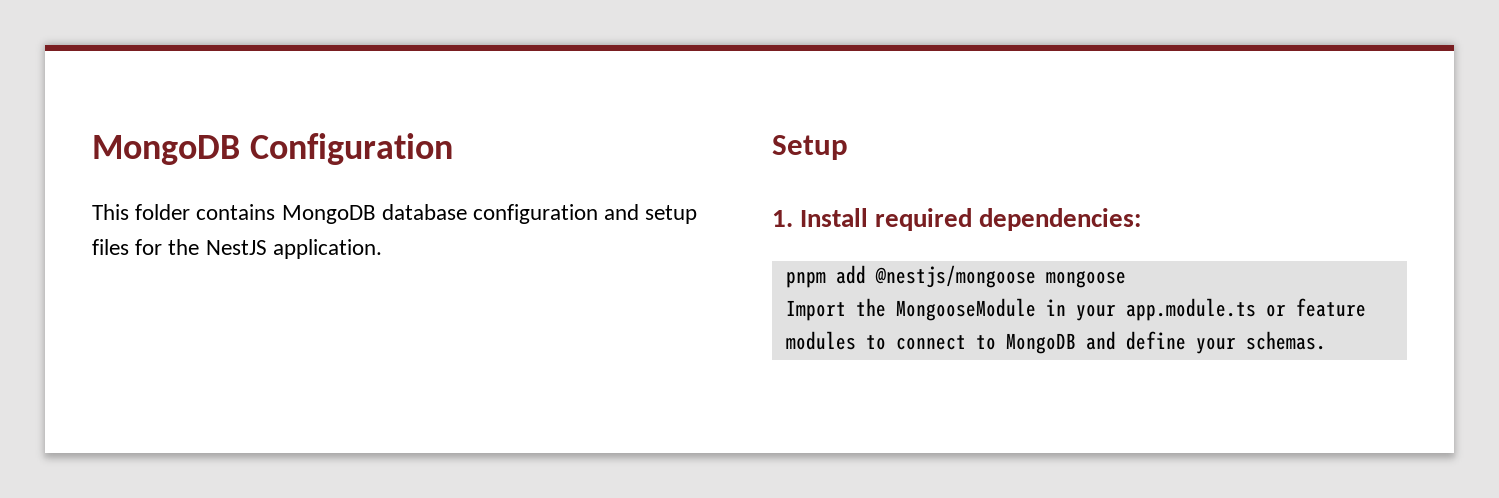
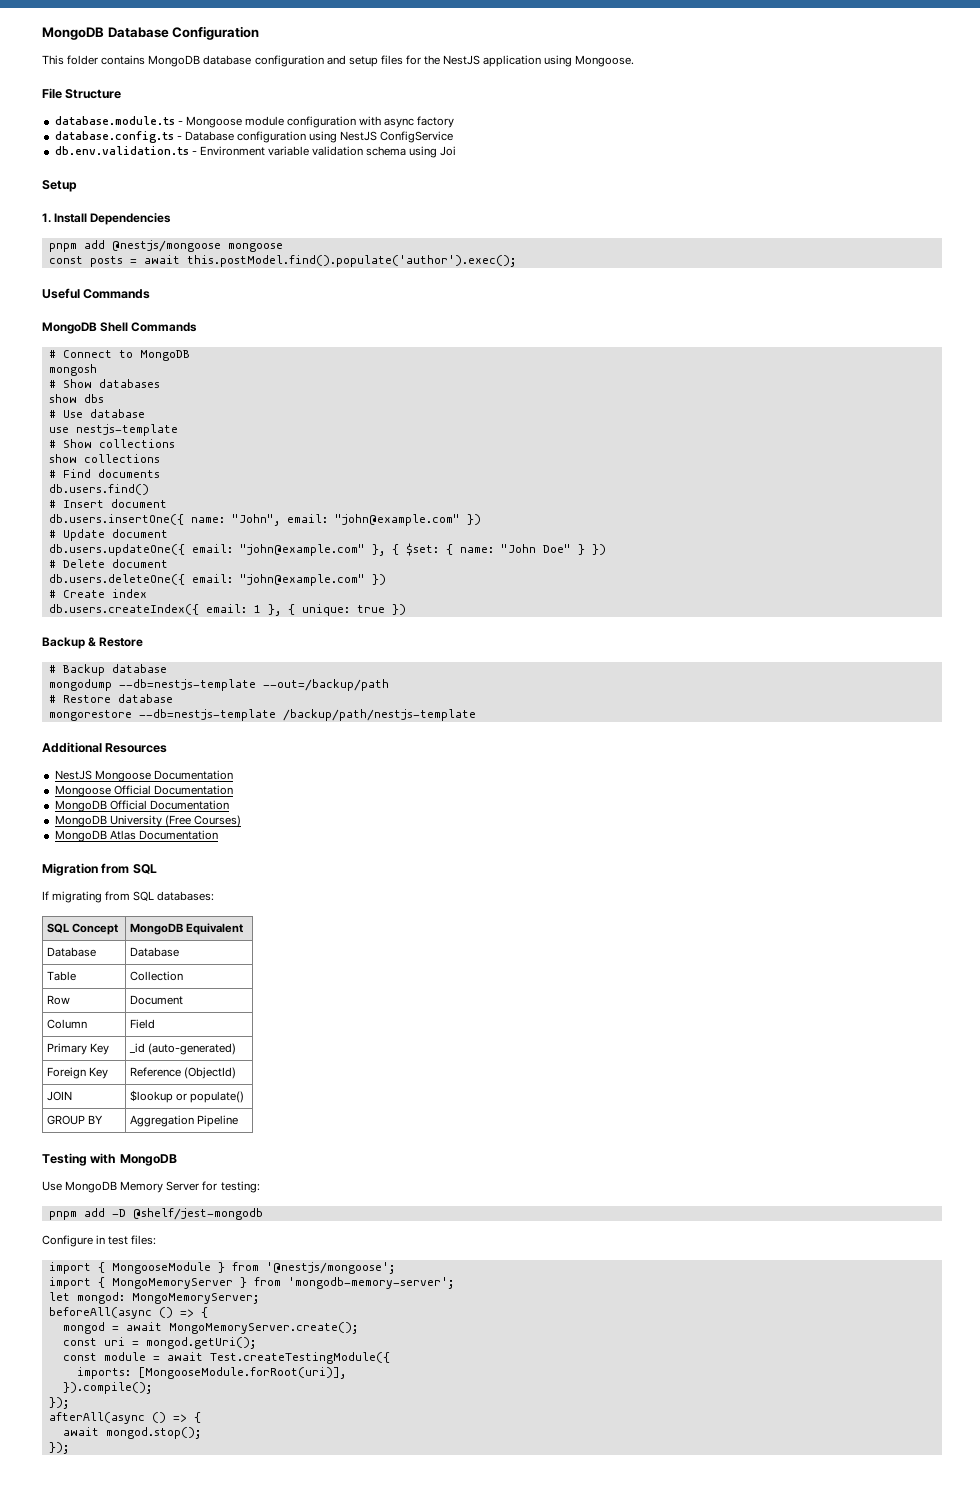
[92,135,240,165] MongoDB -> [42,27,169,40] MongoDB Database
[272,239,382,259] application. -> [483,55,635,67] [42,88,122,99] [54,116,455,128] [54,131,454,143] [54,146,457,158] application using Mongoose. // File Structure // database.module.ts - Mongoose module configuration with async factory // database.config.ts - Database configuration using NestJS ConfigService // db.env.validation.ts - Environment variable validation schema using Joi
[875,208,1142,231] required dependencies: -> [90,213,172,225] Dependencies
[785,298,1366,321] [785,331,1326,354] Import the MongooseModule in your app.module.ts or feature modules to connect to MongoDB and define your schemas. -> [48,255,516,267] [42,288,151,299] [42,322,198,334] [48,350,190,361] [48,364,97,376] [48,379,160,388] [48,394,104,403] [48,409,145,418] [48,424,178,436] [48,439,175,448] [48,454,160,463] [48,469,160,478] [48,484,149,495] [48,499,167,508] [48,514,481,526] [48,529,168,541] [48,543,606,556] [48,559,168,568] [48,574,386,586] [48,589,147,598] [48,604,406,616] [42,637,144,649] [48,664,167,676] [48,679,389,691] [48,694,173,703] [48,709,476,721] [42,742,168,753] [54,770,233,782] [54,785,233,797] [54,800,229,812] [54,815,241,827] [54,830,218,842] [42,863,157,876] [42,891,215,903] [47,923,119,935] [130,923,244,935] [47,947,97,957] [130,947,180,957] [47,971,77,981] [130,971,184,981] [47,995,71,1005] [130,995,184,1005] [47,1019,88,1029] [130,1019,156,1029] [47,1043,110,1055] [129,1043,237,1055] [47,1067,109,1079] [130,1067,237,1079] [47,1091,73,1101] [130,1090,245,1103] [47,1115,104,1125] [130,1115,239,1127] [42,1153,177,1166] [42,1181,260,1193] [48,1208,263,1220] [42,1235,157,1247] [48,1262,395,1274] [48,1277,454,1289] [48,1292,259,1304] [48,1307,208,1319] [62,1322,358,1334] [62,1337,256,1349] [62,1352,390,1364] [76,1367,346,1379] [62,1382,152,1394] [48,1397,69,1409] [48,1412,201,1424] [62,1427,201,1439] [48,1442,69,1454] const posts = await this.postModel.find().populate('author').exec(); // Useful Commands // MongoDB Shell Commands // # Connect to MongoDB // mongosh // # Show databases // show dbs // # Use database // use nestjs-template // # Show collections // show collections // # Find documents // db.users.find() // # Insert document // db.users.insertOne({ name: "John", email: "john@example.com" }) // # Update document // db.users.updateOne({ email: "john@example.com" }, { $set: { name: "John Doe" } }) // # Delete document // db.users.deleteOne({ email: "john@example.com" }) // # Create index // db.users.createIndex({ email: 1 }, { unique: true }) // Backup & Restore // # Backup database // mongodump --db=nestjs-template --out=/backup/path // # Restore database // mongorestore --db=nestjs-template /backup/path/nestjs-template // Additional Resources // NestJS Mongoose Documentation // Mongoose Official Documentation // MongoDB Official Documentation // MongoDB University (Free Courses) // MongoDB Atlas Documentation // Migration from SQL // If migrating from SQL databases: // SQL Concept | MongoDB Equivalent // Database | Database // Table | Collection // Row | Document // Column | Field // Primary Key | _id (auto-generated) // Foreign Key | Reference (ObjectId) // JOIN | $lookup or populate() // GROUP BY | Aggregation Pipeline // Testing with MongoDB // Use MongoDB Memory Server for testing: // pnpm add -D @shelf/jest-mongodb // Configure in test files: // import { MongooseModule } from '@nestjs/mongoose'; // import { MongoMemoryServer } from 'mongodb-memory-server'; // let mongod: MongoMemoryServer; // beforeAll(async () => { // mongod = await MongoMemoryServer.create(); // const uri = mongod.getUri(); // const module = await Test.createTestingModule({ // imports: [MongooseModule.forRoot(uri)], // }).compile(); // }); // afterAll(async () => { // await mongod.stop(); // });

